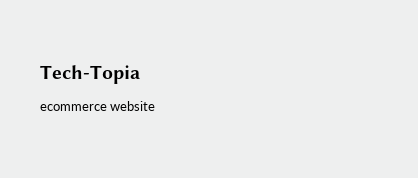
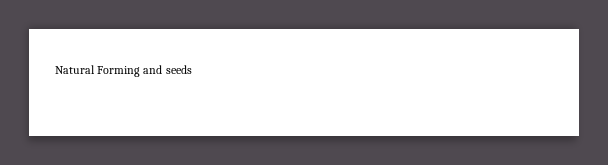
[40,65,140,84] [40,101,156,111] Tech-Topia // ecommerce website -> [55,65,192,77] Natural Forming and seeds

